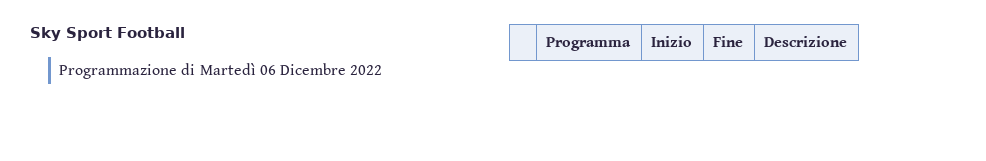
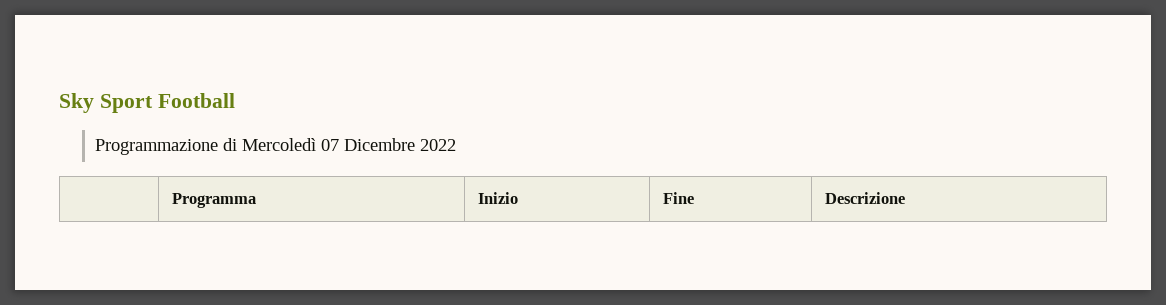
[199,63,276,75] Martedì 06 -> [241,138,339,151] Mercoledì 07

